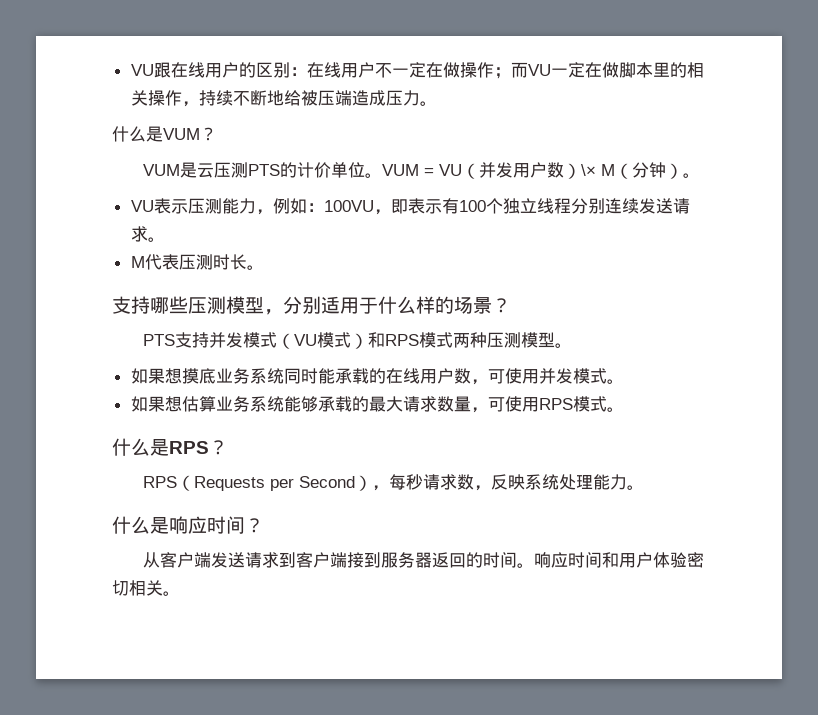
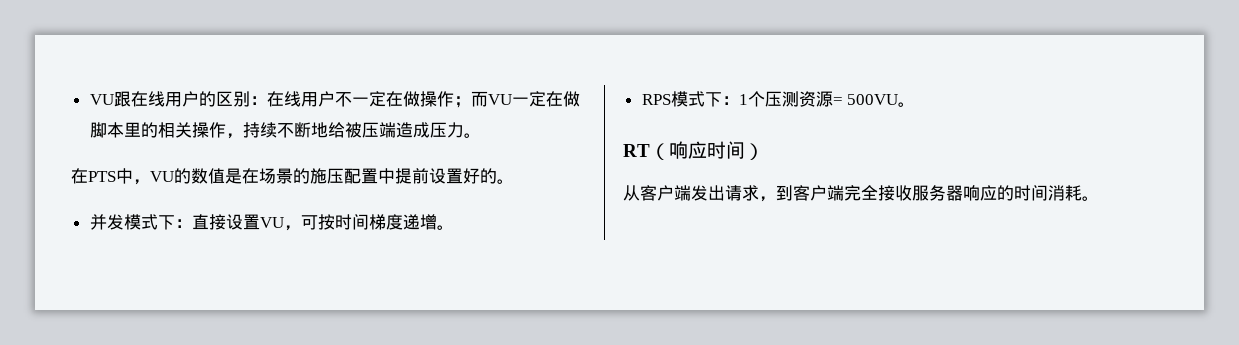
[112,126,217,142] [142,162,700,179] [130,198,690,215] [130,226,165,242] [130,254,264,270] [112,296,511,315] [142,332,572,349] [130,368,624,385] [130,396,624,413] [112,438,228,456] [142,474,644,491] [112,516,264,534] 什么是VUM？ // VUM是云压测PTS的计价单位。VUM = VU（并发用户数）\× M（分钟）。 // VU表示压测能力，例如：100VU，即表示有100个独立线程分别连续发送请求。 // M代表压测时长。 // 支持哪些压测模型，分别适用于什么样的场景？ // PTS支持并发模式（VU模式）和RPS模式两种压测模型。 // 如果想摸底业务系统同时能承载的在线用户数，可使用并发模式。 // 如果想估算业务系统能够承载的最大请求数量，可使用RPS模式。 // 什么是RPS？ // RPS（Requests per Second），每秒请求数，反映系统处理能力。 // 什么是响应时间？ -> [71,168,514,185] [89,214,454,231] [641,91,916,107] [623,141,764,160] 在PTS中，VU的数值是在场景的施压配置中提前设置好的。 // 并发模式下：直接设置VU，可按时间梯度递增。 // RPS模式下：1个压测资源= 500VU。 // RT（响应时间）
[227,552,704,568] [112,580,163,596] 送请求到客户端接到服务器返回的时间。响应时间和用户体验密切相关 -> [708,185,1082,202] 出请求，到客户端完全接收服务器响应的时间消耗

